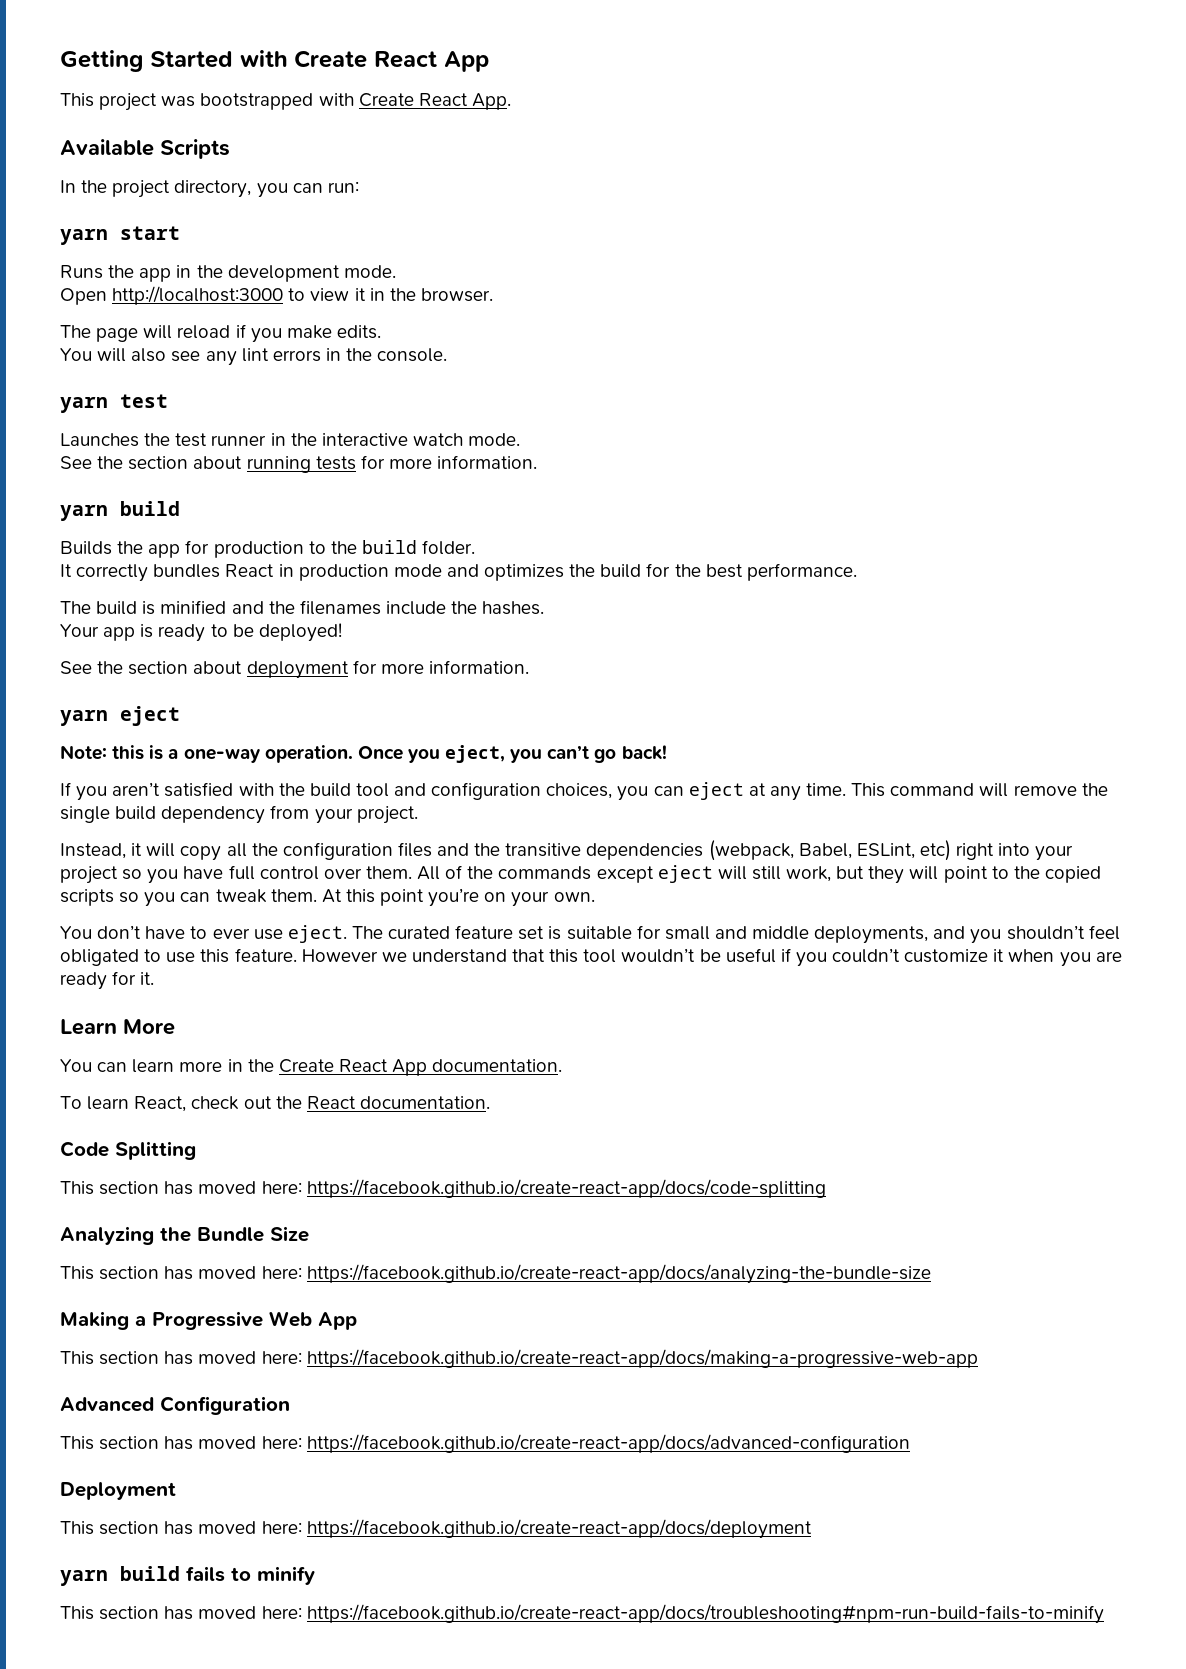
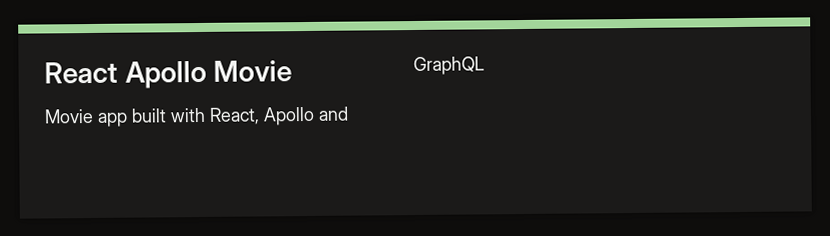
[60,50,489,72] [60,93,511,111] [60,139,230,159] [60,180,359,198] [60,226,180,245] [60,265,396,282] [60,286,493,305] [60,324,381,343] [60,348,448,366] [60,394,168,413] [60,433,521,447] [60,455,538,473] [60,501,180,521] [60,540,476,558] [60,563,857,582] [60,600,545,615] [60,623,342,642] [60,660,529,679] [60,706,180,726] [60,745,667,763] [60,782,1108,801] [60,805,418,824] [60,840,1074,861] [60,865,1101,884] [60,888,595,907] [60,925,1120,944] [60,948,1122,967] [60,971,155,990] [60,1019,175,1035] [60,1059,563,1076] [60,1096,490,1112] [60,1141,196,1160] [60,1179,826,1198] [60,1226,309,1245] [60,1264,931,1284] [60,1311,357,1330] [60,1349,978,1368] [60,1396,290,1415] [60,1434,910,1453] [60,1482,176,1500] [60,1519,812,1539] [60,1566,315,1586] [60,1604,1104,1624] Getting Started with Create React App // This project was bootstrapped with Create React App. // Available Scripts // In the project directory, you can run: // yarn start // Runs the app in the development mode. // Open http://localhost:3000 to view it in the browser. // The page will reload if you make edits. // You will also see any lint errors in the console. // yarn test // Launches the test runner in the interactive watch mode. // See the section about running tests for more information. // yarn build // Builds the app for production to the build folder. // It correctly bundles React in production mode and optimizes the build for the best performance. // The build is minified and the filenames include the hashes. // Your app is ready to be deployed! // See the section about deployment for more information. // yarn eject // Note: this is a one-way operation. Once you eject, you can’t go back! // If you aren’t satisfied with the build tool and configuration choices, you can eject at any time. This command will remove the single build dependency from your project. // Instead, it will copy all the configuration files and the transitive dependencies (webpack, Babel, ESLint, etc) right into your project so you have full control over them. All of the commands except eject will still work, but they will point to the copied scripts so you can tweak them. At this point you’re on your own. // You don’t have to ever use eject. The curated feature set is suitable for small and middle deployments, and you shouldn’t feel obligated to use this feature. However we understand that this tool wouldn’t be useful if you couldn’t customize it when you are ready for it. // Learn More // You can learn more in the Create React App documentation. // To learn React, check out the React documentation. // Code Splitting // This section has moved here: https://facebook.github.io/create-react-app/docs/code-splitting // Analyzing the Bundle Size // This section has moved here: https://facebook.github.io/create-react-app/docs/analyzing-the-bundle-size // Making a Progressive Web App // This section has moved here: https://facebook.github.io/create-react-app/docs/making-a-progressive-web-app // Advanced Configuration // This section has moved here: https://facebook.github.io/create-react-app/docs/advanced-configuration // Deployment // This section has moved here: https://facebook.github.io/create-react-app/docs/deployment // yarn build fails to minify // This section has moved here: https://facebook.github.io/create-react-app/docs/troubleshooting#npm-run-build-fails-to-minify -> [44,60,293,89] [44,106,349,127] [413,56,485,76] React Apollo Movie // Movie app built with React, Apollo and GraphQL

